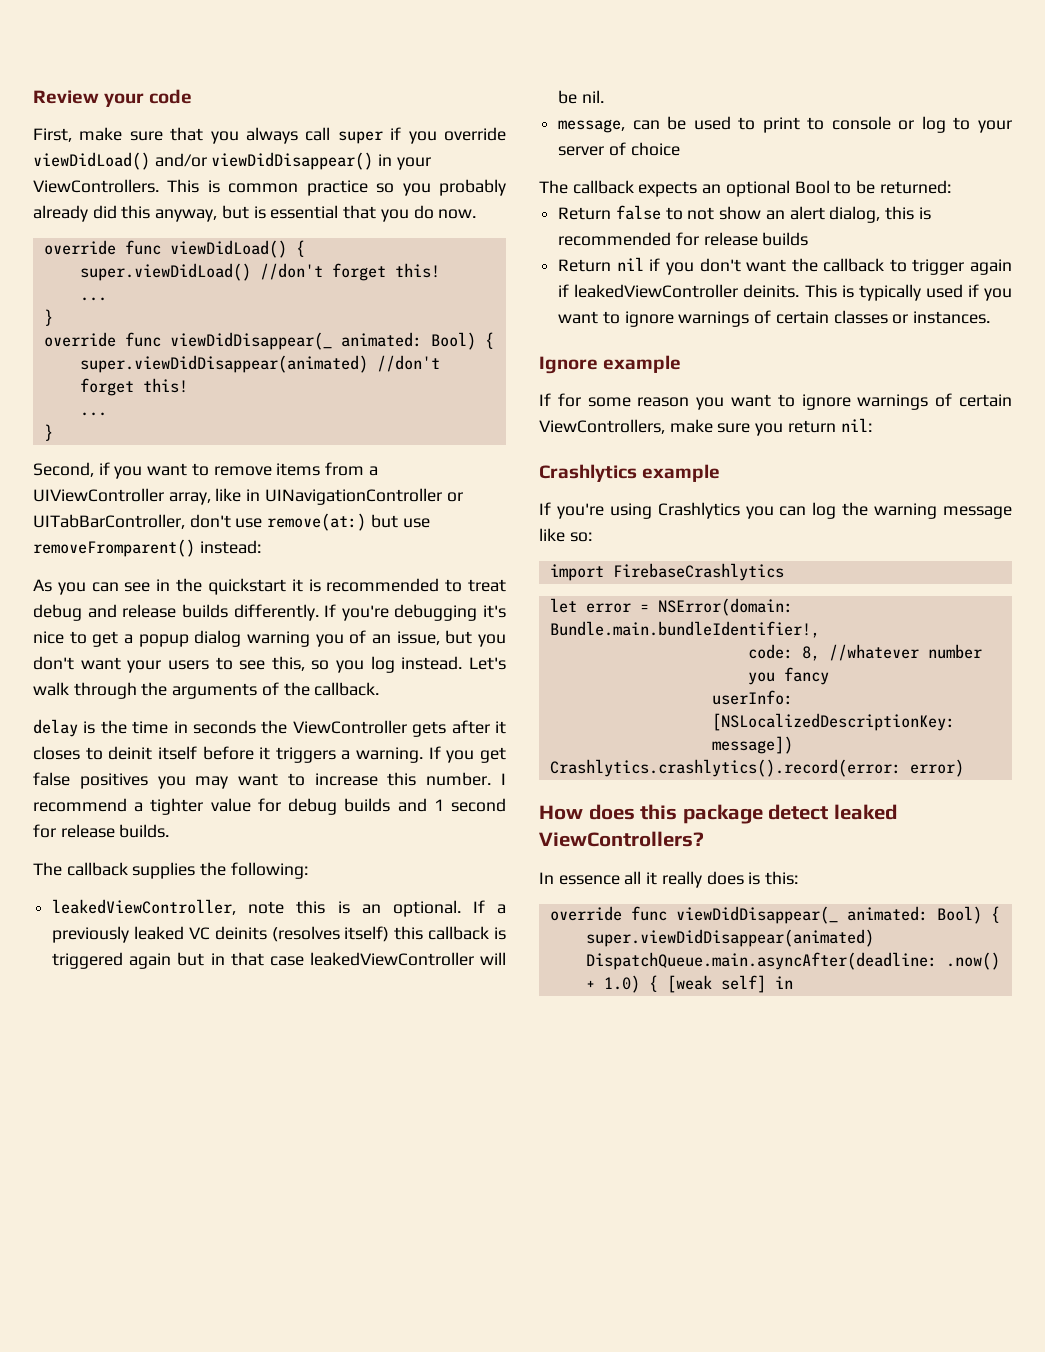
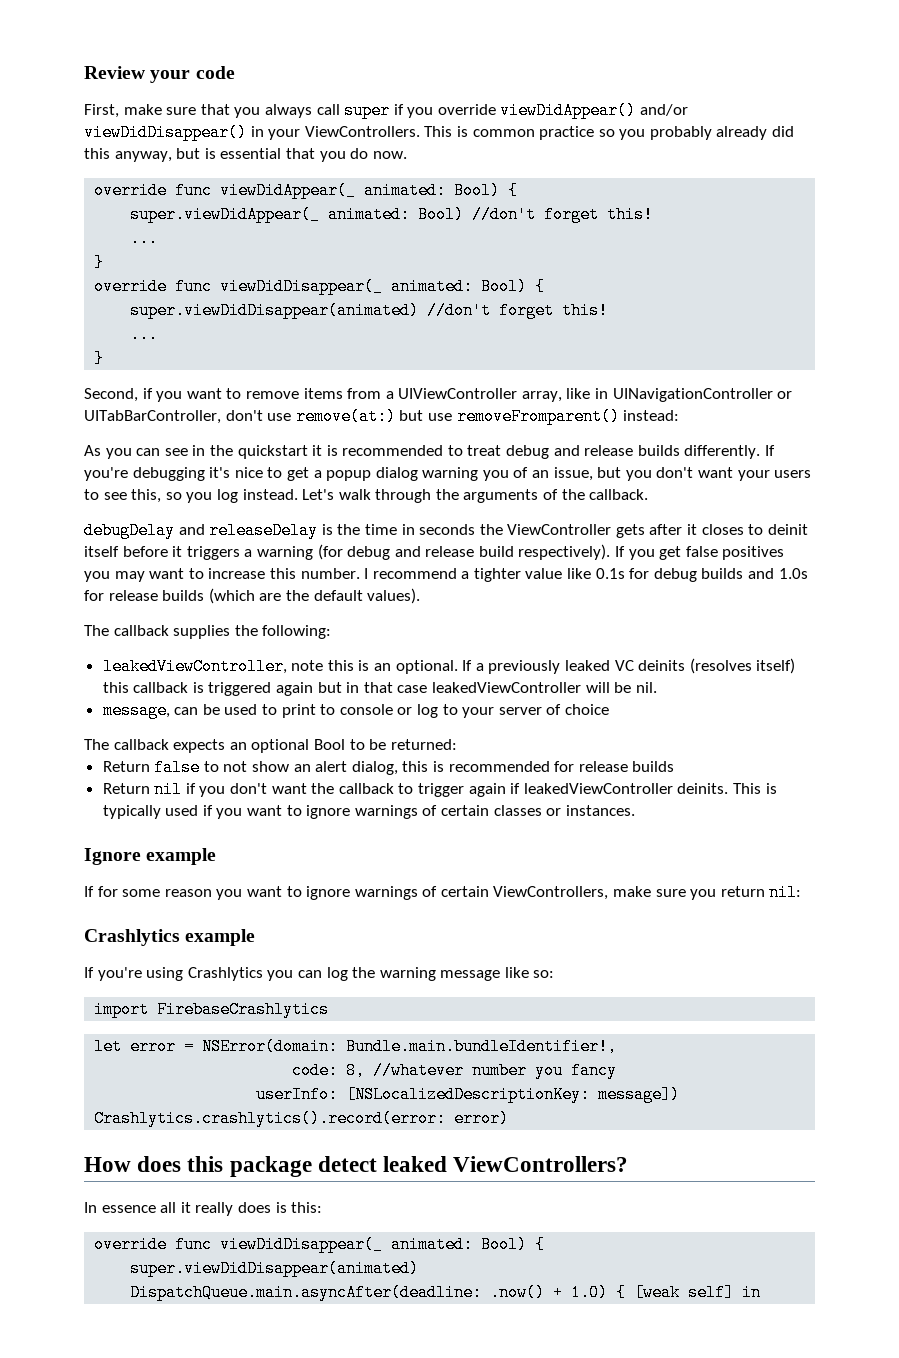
[33,152,150,170] viewDidLoad() -> [500,102,637,119] viewDidAppear()
[169,240,305,258] [79,263,251,281] viewDidLoad() { // super.viewDidLoad() -> [220,182,519,199] [130,206,465,223] viewDidAppear(_ animated: Bool) { // super.viewDidAppear(_ animated: Bool)
[33,719,78,737] delay -> [84,522,319,539] debugDelay and releaseDelay
[356,747,424,763] warning. -> [256,544,611,560] warning (for debug and release build respectively).
(251, 805) none -> [567,568,625,579] like 0.1s
[433,798,506,812] [33,824,170,838] 1 second for release builds. -> [778,568,808,579] [84,588,421,604] 1.0s for release builds (which are the default values).

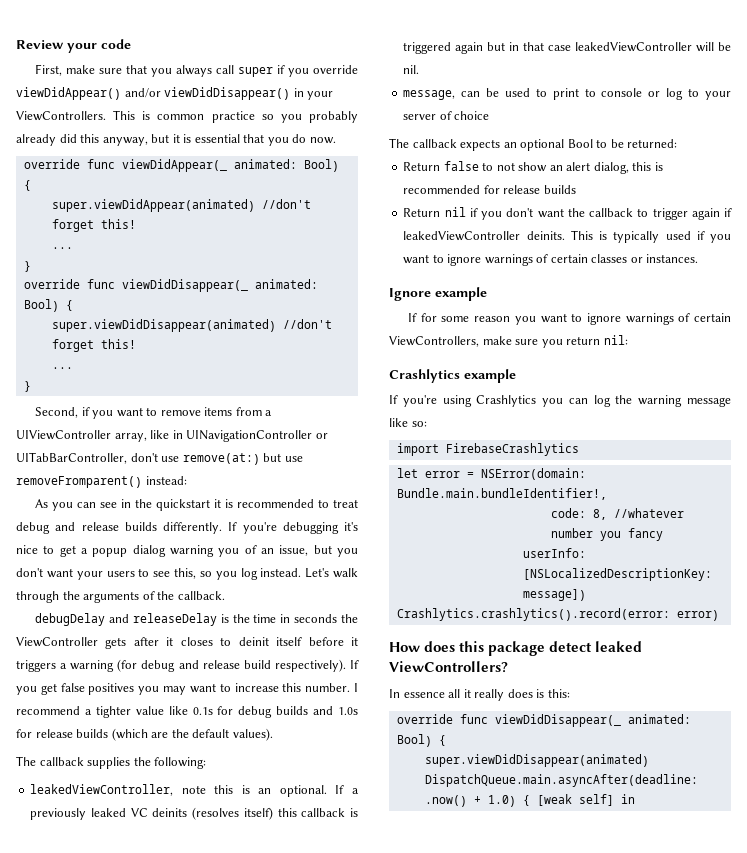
(201, 153) none -> [172,134,180,143] it
[130,206,465,223] super.viewDidAppear(_ animated: Bool) -> [51,199,255,212] super.viewDidAppear(animated)

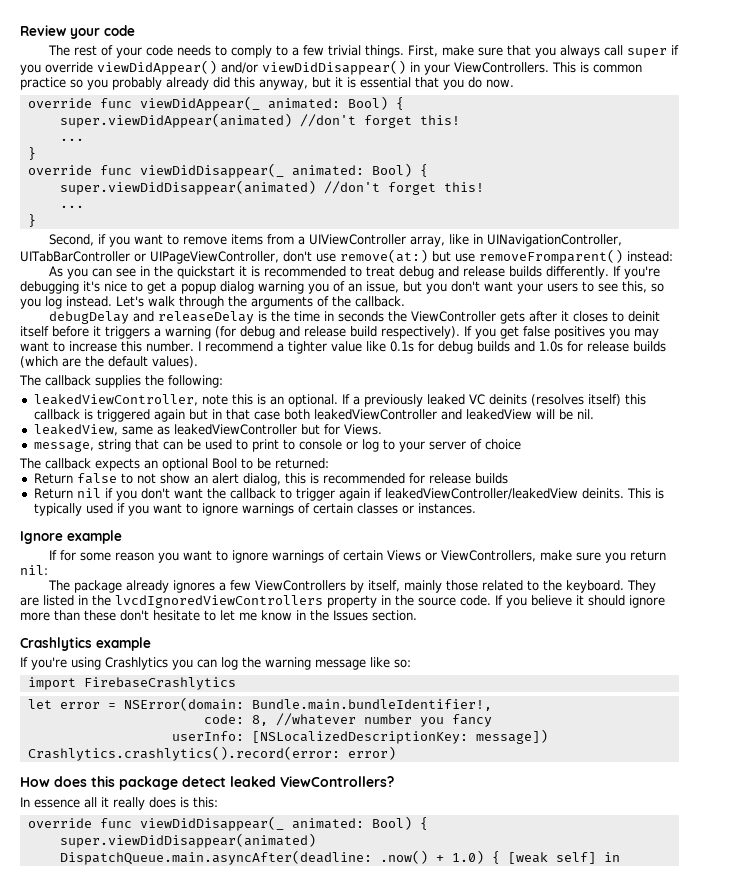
(131, 44) none -> [48,45,405,58] The rest of your code needs to comply to a few trivial things.
[186,430,328,442] [16,452,127,464] UINavigationController or UITabBarController, -> [487,234,623,247] [20,251,279,264] UINavigationController, UITabBarController or UIPageViewController,
[575,42,693,52] leakedViewController -> [283,409,532,420] both leakedViewController and leakedView
(420, 69) none -> [33,424,382,436] // leakedView, same as leakedViewController but for Views.
(456, 95) none -> [97,439,159,452] string that
[403,231,521,241] leakedViewController -> [384,488,578,500] leakedViewController/leakedView
(731, 317) none -> [387,550,438,561] Views or
(628, 340) none -> [48,580,657,593] [20,595,665,608] [20,610,417,621] // The package already ignores a few ViewControllers by itself, mainly those related to the keyboard. They are listed in the lvcdIgnoredViewControllers property in the source code. If you believe it should ignore more than these don't hesitate to let me know in the Issues section.

